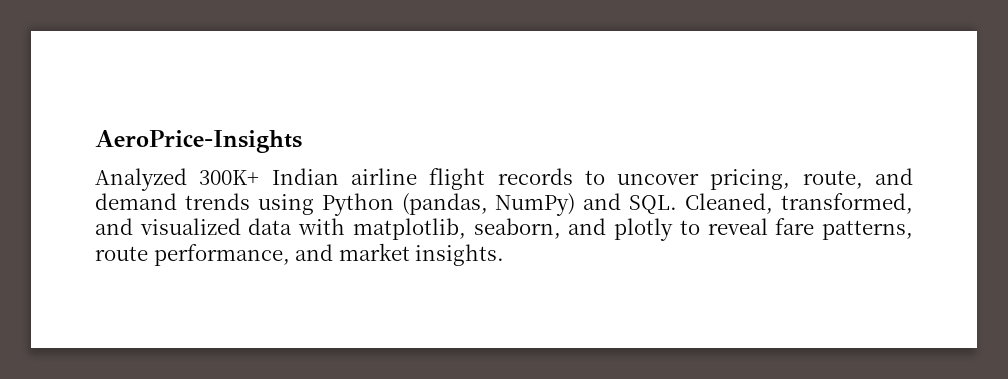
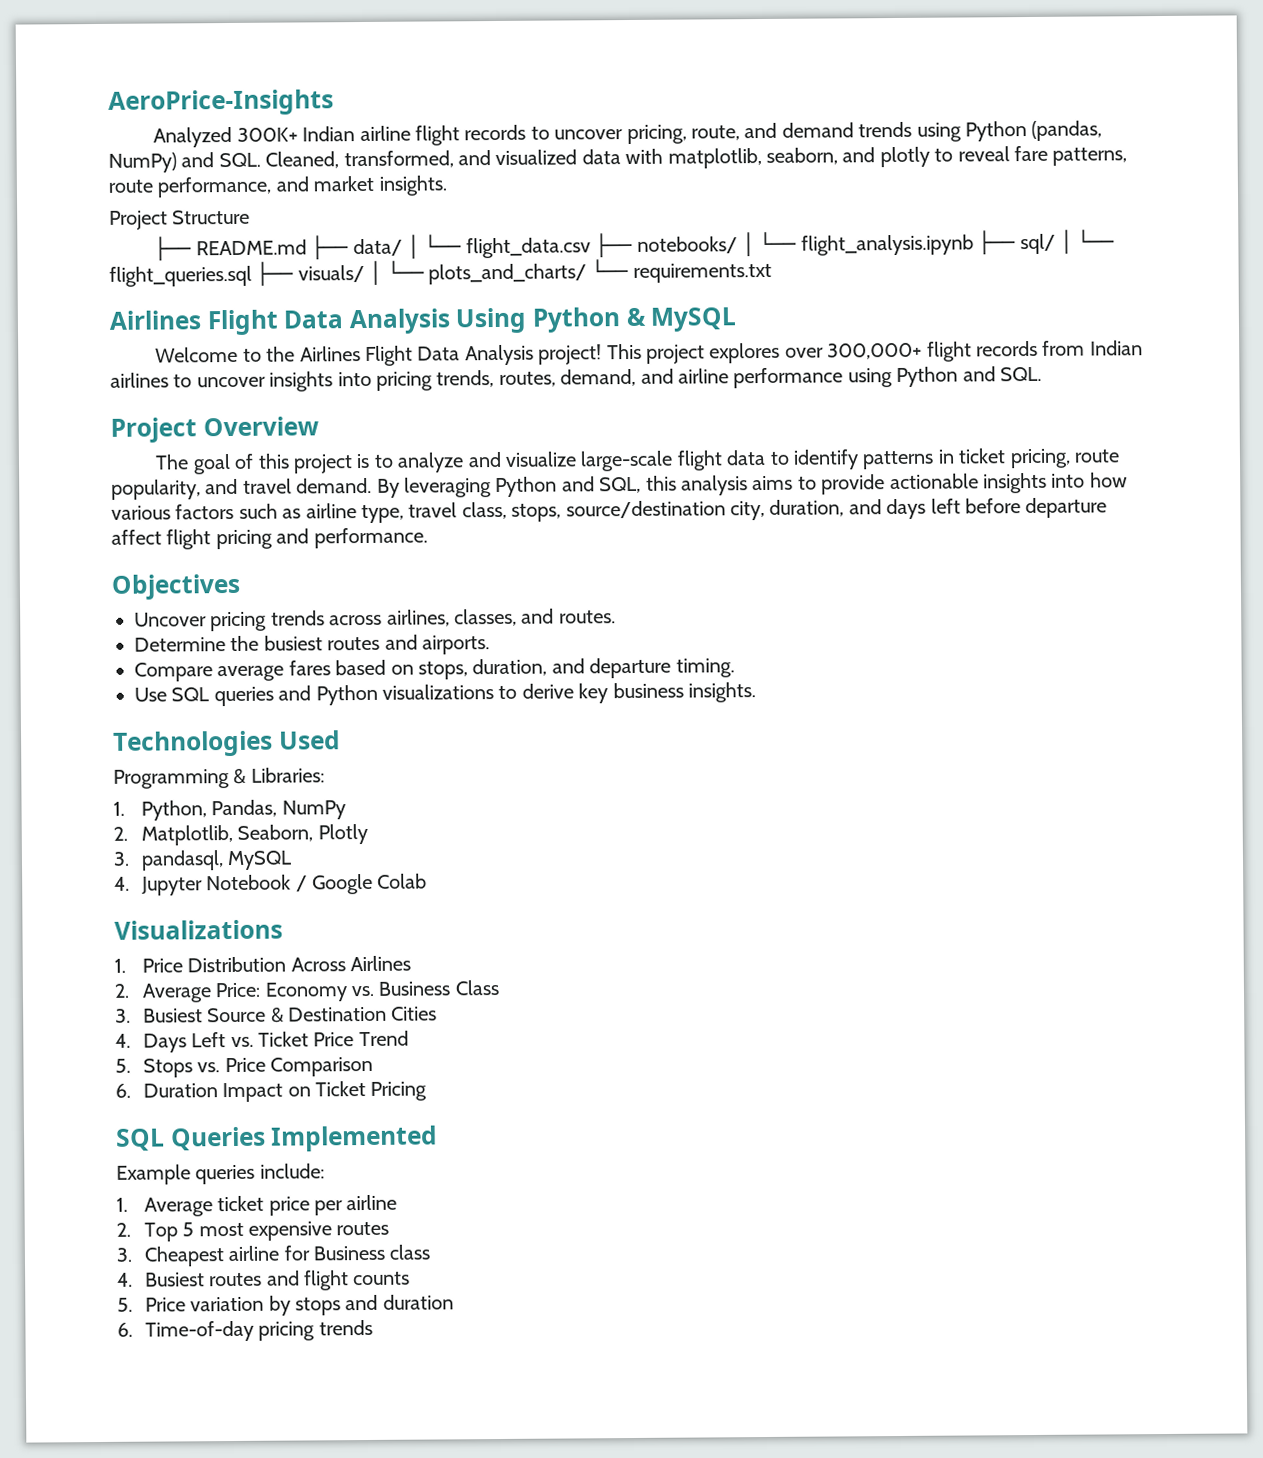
(505, 255) none -> [109,209,251,230] [154,229,1116,261] [109,259,772,287] [109,307,738,336] [155,340,1143,366] [110,366,1042,392] [110,416,319,443] [155,448,1121,475] [111,472,1128,500] [111,497,1108,524] [111,527,428,550] [111,573,241,600] [134,608,616,632] [134,634,490,655] [134,657,735,682] [134,682,756,707] [113,730,341,757] [113,767,325,789] [113,799,346,821] [113,823,368,846] [113,850,293,871] [114,873,428,896] [114,919,283,940] [114,955,412,973] [114,980,499,1003] [115,1006,438,1023] [115,1030,409,1053] [115,1056,374,1078] [115,1080,428,1103] [115,1125,439,1152] [116,1163,325,1185] [116,1194,398,1217] [116,1221,390,1242] [116,1244,431,1267] [117,1270,411,1291] [117,1294,454,1316] [117,1319,373,1342] // Project Structure // ├── README.md ├── data/ │ └── flight_data.csv ├── notebooks/ │ └── flight_analysis.ipynb ├── sql/ │ └── flight_queries.sql ├── visuals/ │ └── plots_and_charts/ └── requirements.txt // Airlines Flight Data Analysis Using Python & MySQL // Welcome to the Airlines Flight Data Analysis project! This project explores over 300,000+ flight records from Indian airlines to uncover insights into pricing trends, routes, demand, and airline performance using Python and SQL. // Project Overview // The goal of this project is to analyze and visualize large-scale flight data to identify patterns in ticket pricing, route popularity, and travel demand. By leveraging Python and SQL, this analysis aims to provide actionable insights into how various factors such as airline type, travel class, stops, source/destination city, duration, and days left before departure affect flight pricing and performance. // Objectives // Uncover pricing trends across airlines, classes, and routes. // Determine the busiest routes and airports. // Compare average fares based on stops, duration, and departure timing. // Use SQL queries and Python visualizations to derive key business insights. // Technologies Used // Programming & Libraries: // 1. Python, Pandas, NumPy // 2. Matplotlib, Seaborn, Plotly // 3. pandasql, MySQL // 4. Jupyter Notebook / Google Colab // Visualizations // 1. Price Distribution Across Airlines // 2. Average Price: Economy vs. Business Class // 3. Busiest Source & Destination Cities // 4. Days Left vs. Ticket Price Trend // 5. Stops vs. Price Comparison // 6. Duration Impact on Ticket Pricing // SQL Queries Implemented // Example queries include: // 1. Average ticket price per airline // 2. Top 5 most expensive routes // 3. Cheapest airline for Business class // 4. Busiest routes and flight counts // 5. Price variation by stops and duration // 6. Time-of-day pricing trends

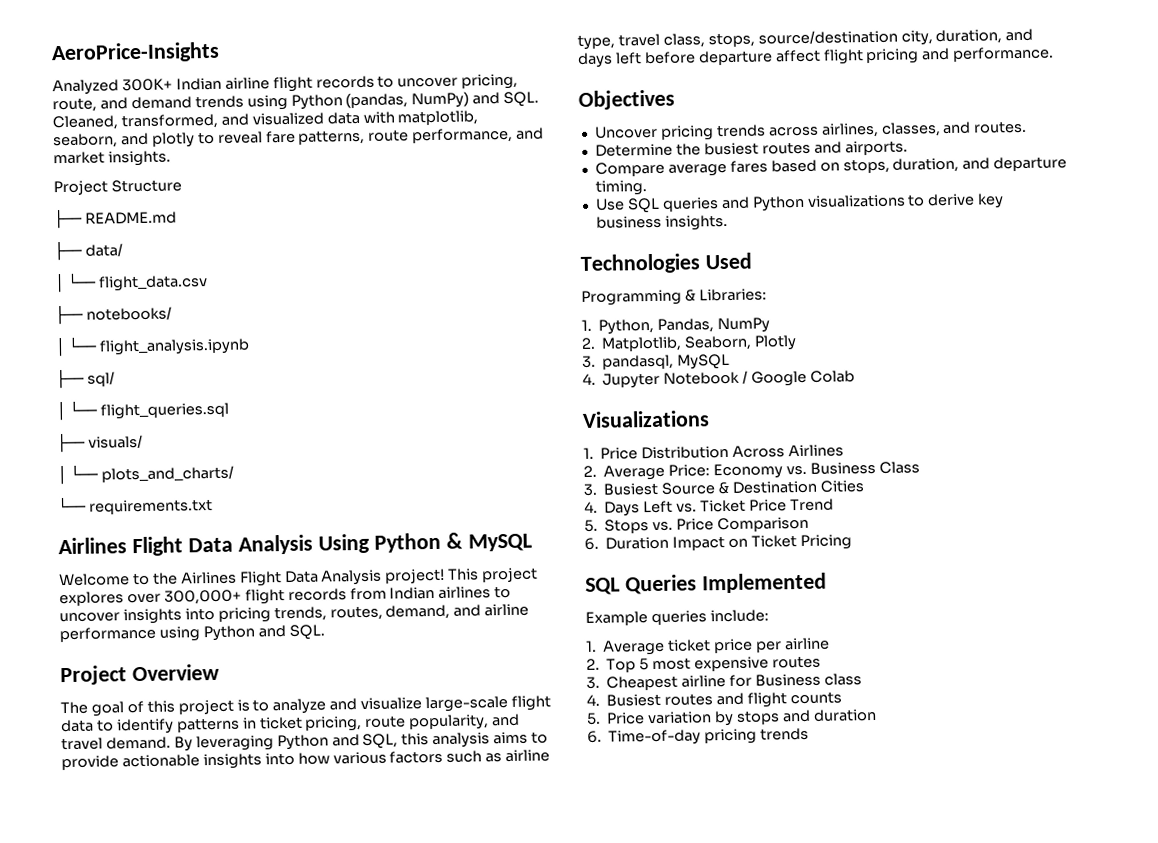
(307, 247) none -> (177, 218) //
(403, 247) none -> (123, 250) //
(591, 248) none -> (208, 283) //
(738, 245) none -> (172, 313) //
(974, 245) none -> (250, 347) //
(1056, 244) none -> (115, 379) //
(252, 276) none -> (229, 411) //
(365, 273) none -> (143, 441) //
(587, 274) none -> (234, 474) //

